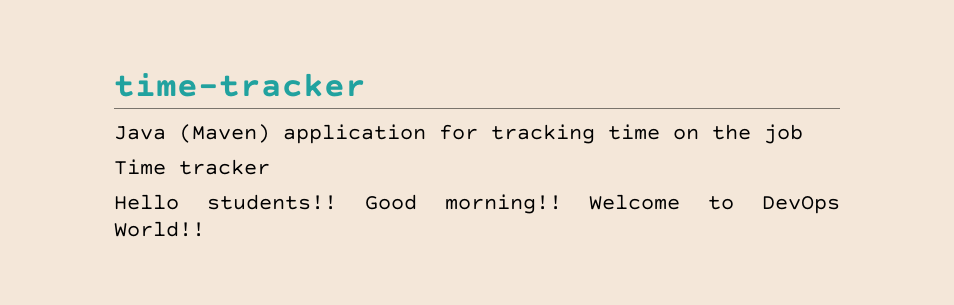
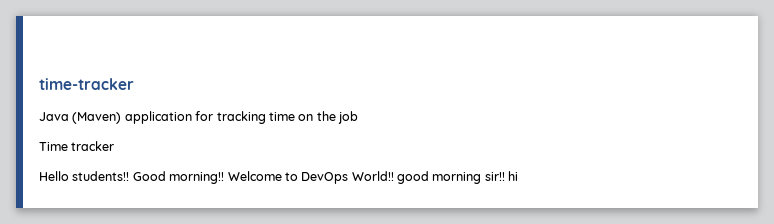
(205, 229) none -> [397,171,519,184] good morning sir!! hi

